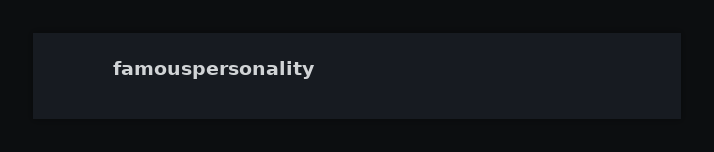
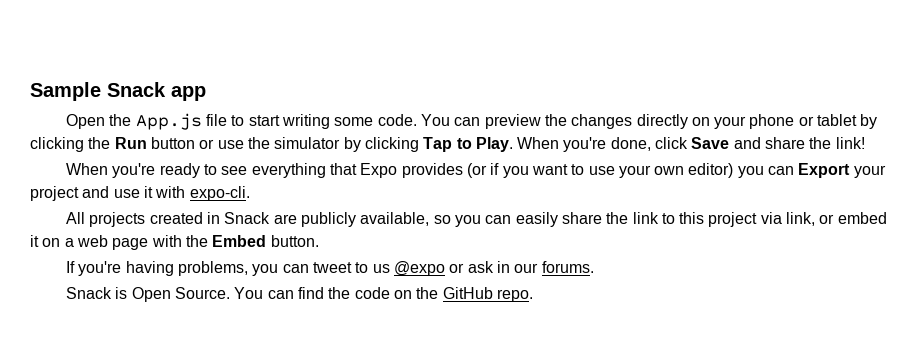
[113,61,315,79] famouspersonality -> [30,82,206,101] [66,113,878,130] [30,137,865,152] [66,163,886,178] [30,186,250,201] [66,212,887,227] [30,235,319,250] [66,261,594,276] [66,287,533,302] Sample Snack app // Open the App.js file to start writing some code. You can preview the changes directly on your phone or tablet by clicking the Run button or use the simulator by clicking Tap to Play. When you're done, click Save and share the link! // When you're ready to see everything that Expo provides (or if you want to use your own editor) you can Export your project and use it with expo-cli. // All projects created in Snack are publicly available, so you can easily share the link to this project via link, or embed it on a web page with the Embed button. // If you're having problems, you can tweet to us @expo or ask in our forums. // Snack is Open Source. You can find the code on the GitHub repo.

